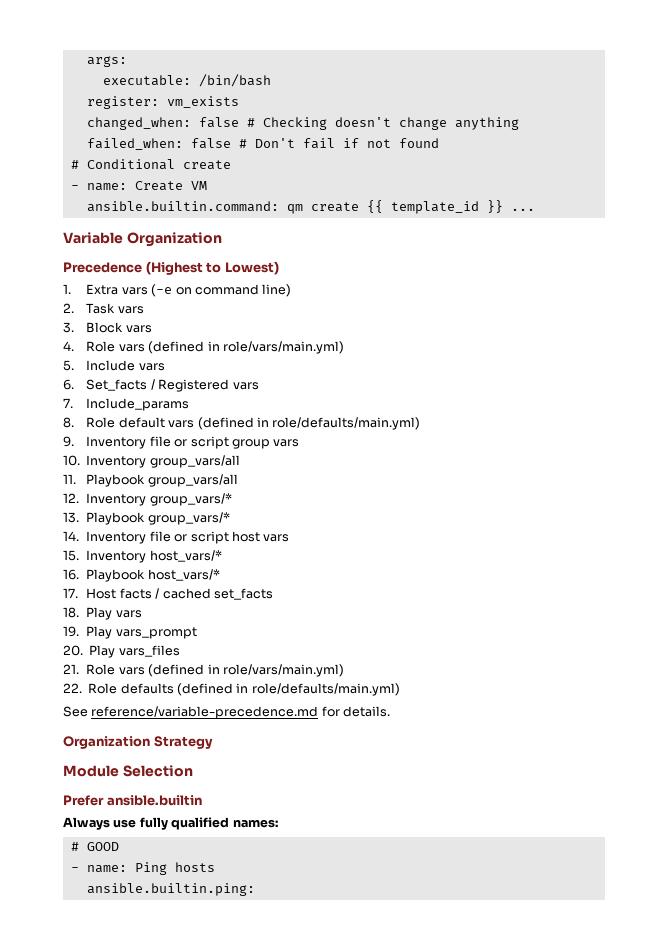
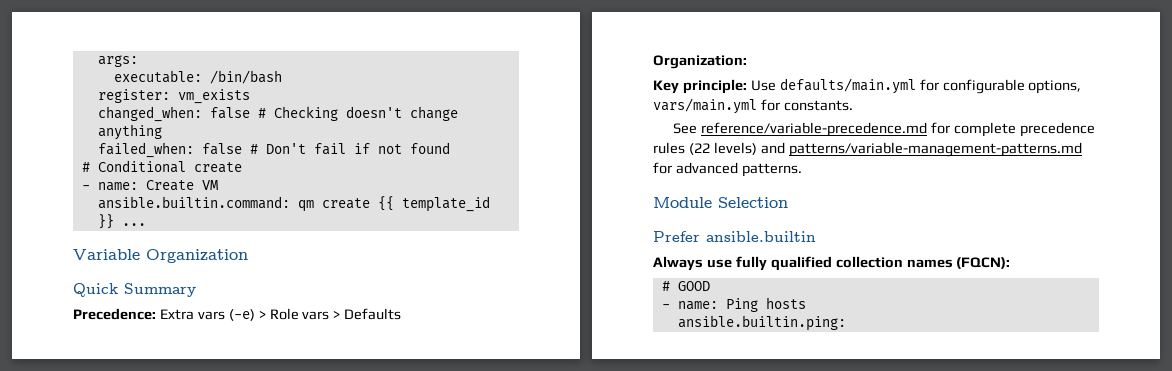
[63,261,279,275] [63,284,292,297] [63,303,144,314] [63,322,152,333] [63,341,344,354] [63,360,165,371] [63,379,259,392] [63,398,190,411] [63,417,421,430] [63,436,300,449] [63,455,240,468] [63,474,238,487] [63,493,232,506] [63,512,230,525] [63,531,290,544] [63,550,222,563] [63,569,220,582] [63,588,273,600] [63,607,142,620] [63,626,197,639] [63,645,180,658] [63,664,344,677] [63,683,400,696] [63,706,391,719] [63,736,213,749] Precedence (Highest to Lowest) // 1. Extra vars (-e on command line) // 2. Task vars // 3. Block vars // 4. Role vars (defined in role/vars/main.yml) // 5. Include vars // 6. Set_facts / Registered vars // 7. Include_params // 8. Role default vars (defined in role/defaults/main.yml) // 9. Inventory file or script group vars // 10. Inventory group_vars/all // 11. Playbook group_vars/all // 12. Inventory group_vars/* // 13. Playbook group_vars/* // 14. Inventory file or script host vars // 15. Inventory host_vars/* // 16. Playbook host_vars/* // 17. Host facts / cached set_facts // 18. Play vars // 19. Play vars_prompt // 20. Play vars_files // 21. Role vars (defined in role/vars/main.yml) // 22. Role defaults (defined in role/defaults/main.yml) // See reference/variable-precedence.md for details. // Organization Strategy -> [73,283,196,297] [73,308,402,321] [653,55,747,69] [653,78,1082,94] [653,98,853,114] [673,122,1096,137] [653,142,1082,157] [653,162,802,177] Quick Summary // Precedence: Extra vars (-e) > Role vars > Defaults // Organization: // Key principle: Use defaults/main.yml for configurable options, vars/main.yml for constants. // See reference/variable-precedence.md for complete precedence rules (22 levels) and patterns/variable-management-patterns.md for advanced patterns.
[232,819,278,828] names: -> [835,256,1011,269] collection names (FQCN):

